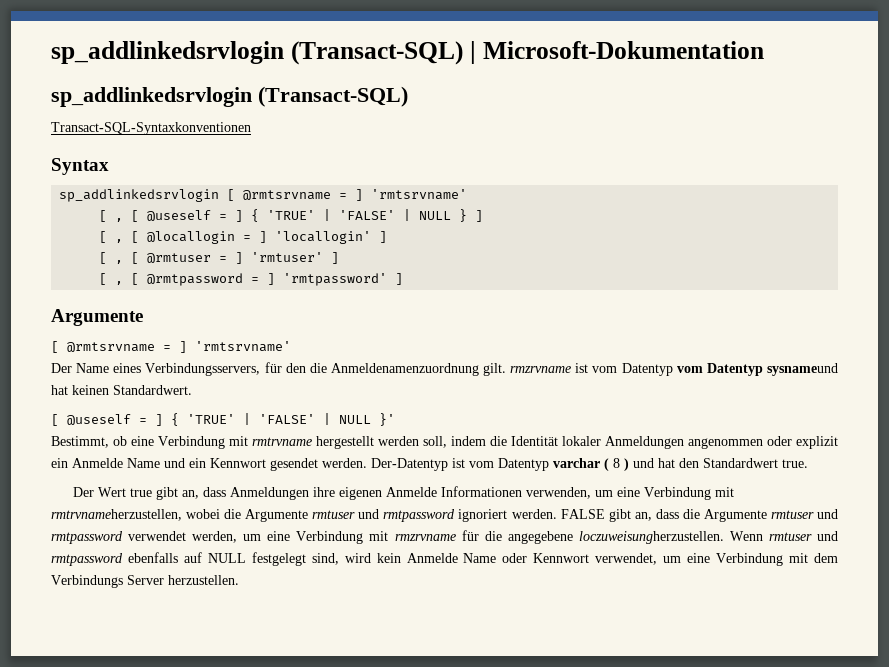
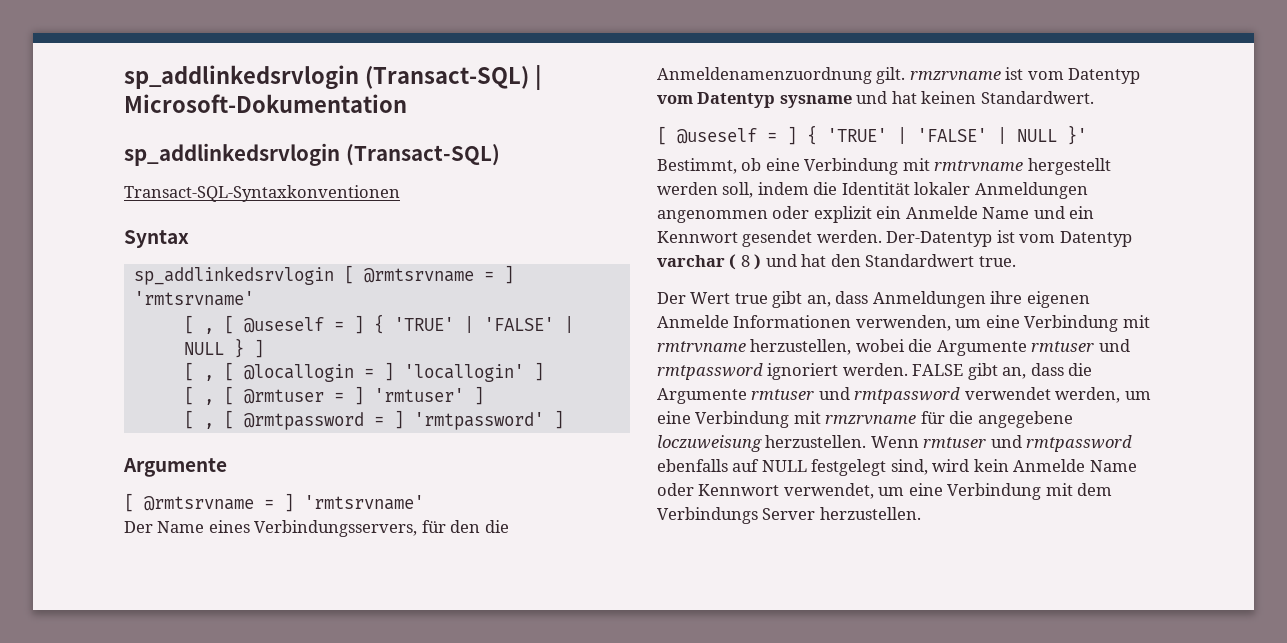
[767,363,838,376] sysnameund -> [779,91,888,108] sysname und
[51,509,182,521] rmtrvnameherzustellen, -> [657,339,852,355] rmtrvname herzustellen,
[578,531,724,544] loczuweisungherzustellen. -> [657,435,867,452] loczuweisung herzustellen.

